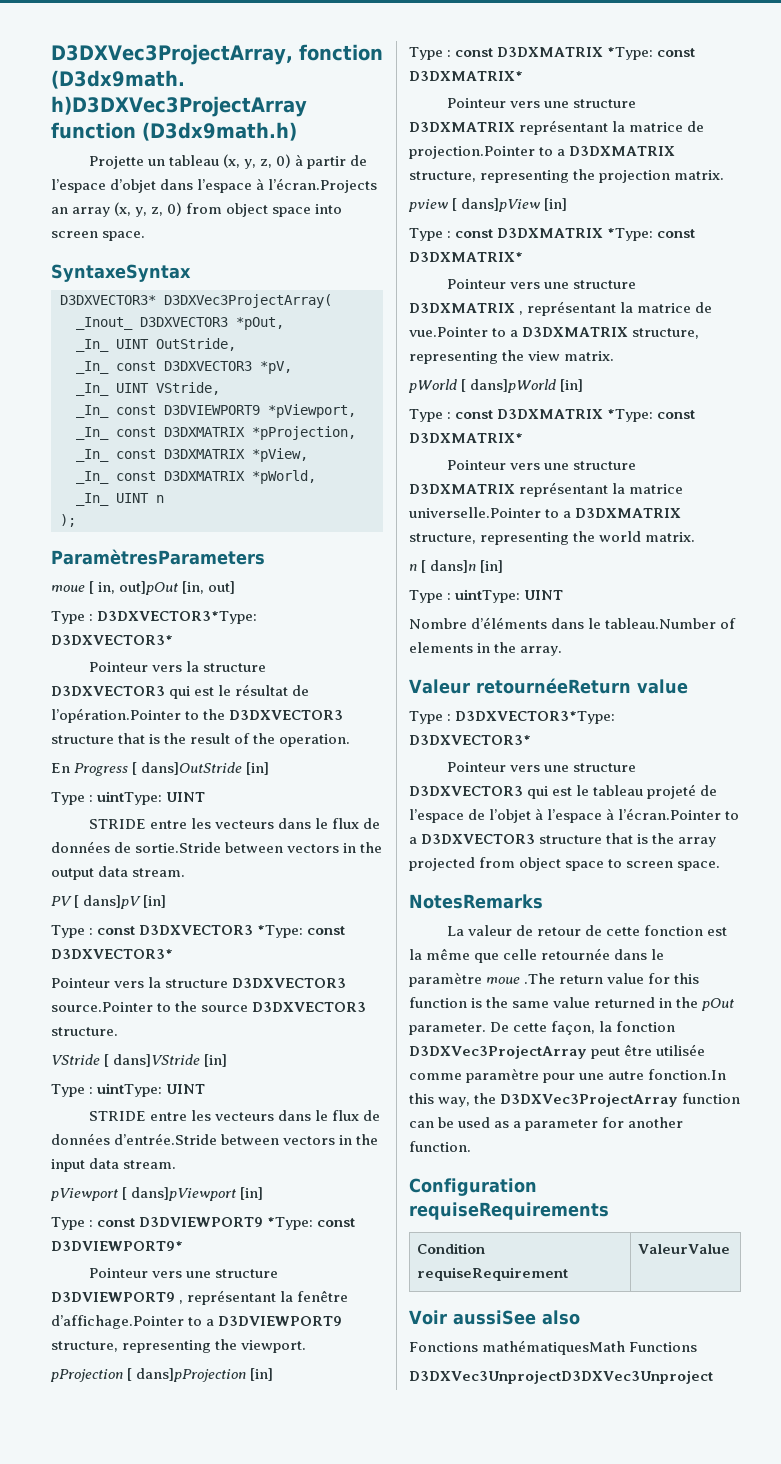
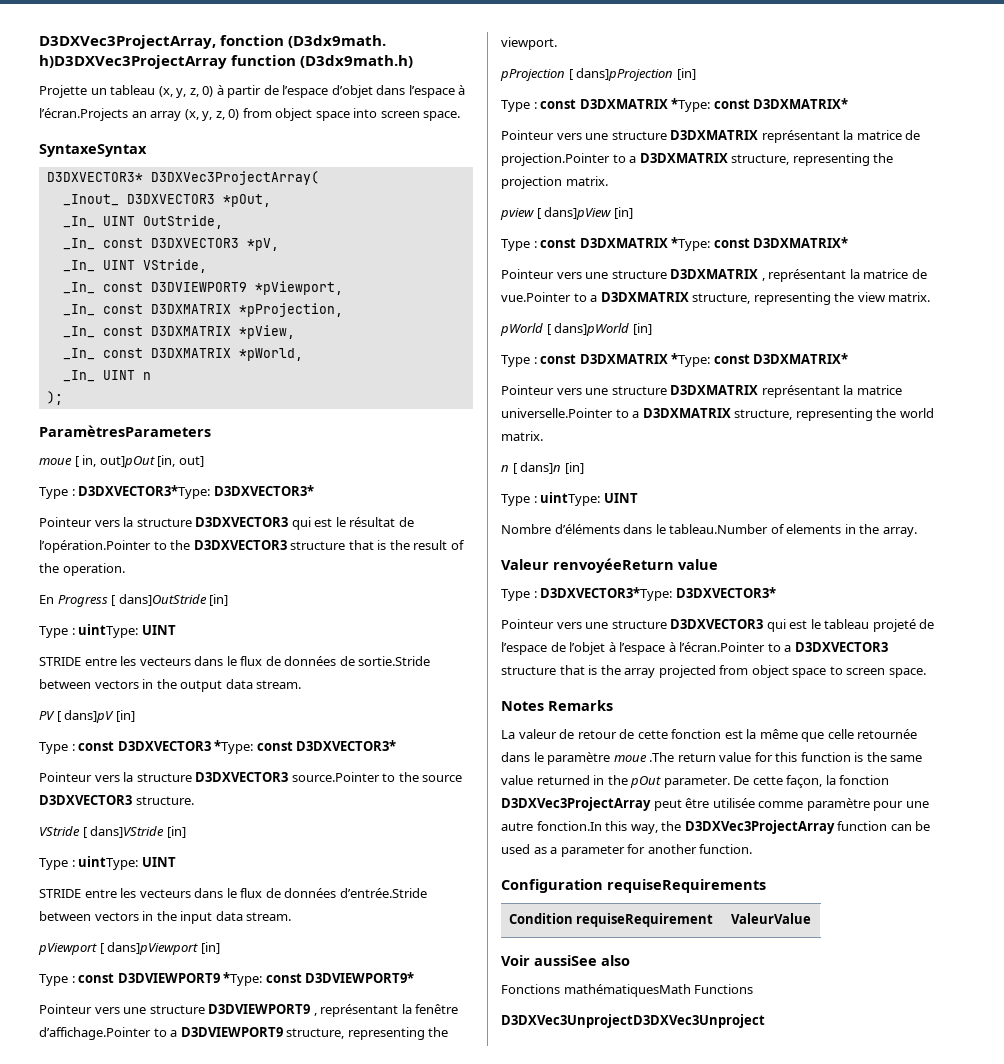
[475,678,631,694] retournéeReturn -> [553,558,674,573] renvoyéeReturn
[409,894,543,909] NotesRemarks -> [501,700,613,711] Notes Remarks

